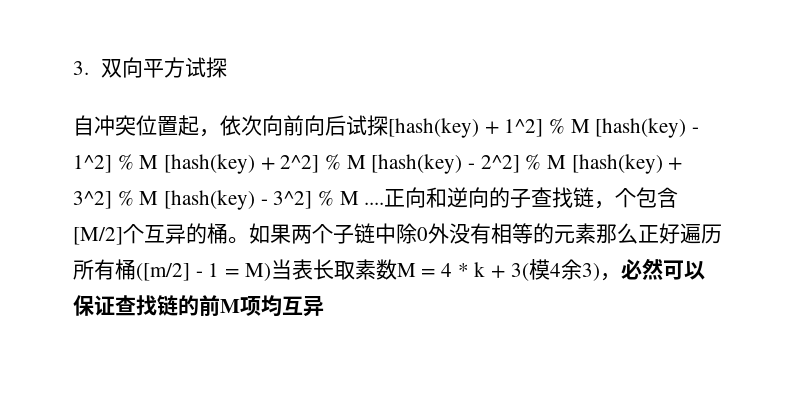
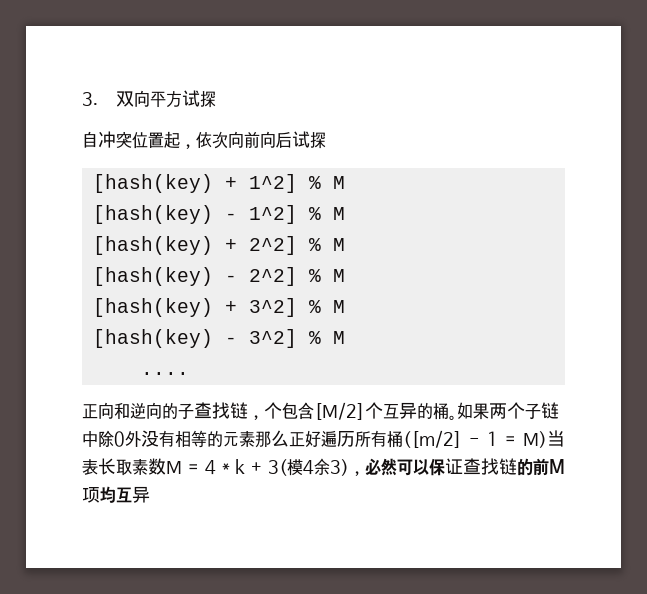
(388, 125) none -> (326, 140) //
(590, 126) none -> (345, 182) //
(159, 162) none -> (345, 213) //
(366, 162) none -> (345, 244) //
(567, 162) none -> (345, 275) //
(159, 198) none -> (345, 306) //
(359, 198) none -> (345, 337) //
(385, 203) none -> (189, 373) //

